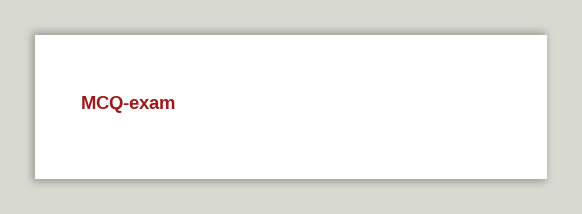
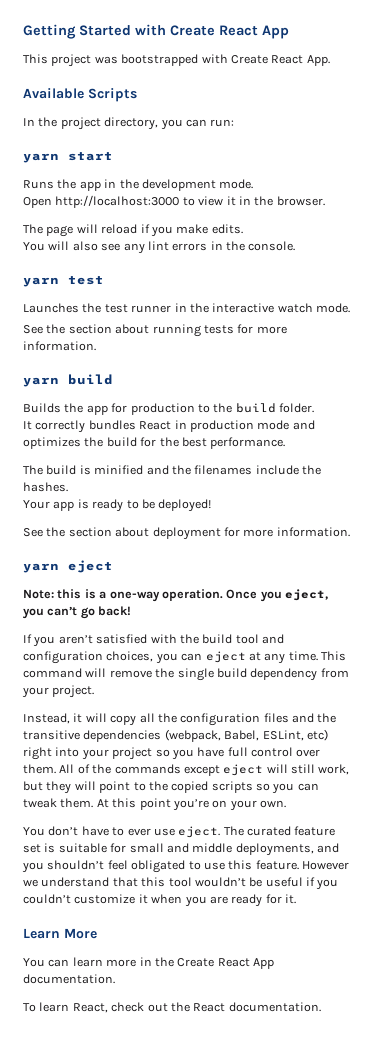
[81,96,175,113] MCQ-exam -> [23,24,289,39] [23,54,330,67] [23,88,137,102] [23,117,235,130] [23,152,113,163] [23,179,254,191] [23,195,325,208] [23,224,243,237] [23,241,296,254] [23,276,104,287] [23,303,350,313] [23,324,287,337] [23,341,96,351] [23,374,113,387] [23,403,314,415] [23,420,315,433] [23,437,286,449] [23,465,321,475] [23,482,68,492] [23,499,212,512] [23,527,350,540] [23,560,113,573] [23,589,328,602] [23,606,132,619] [23,634,284,647] [23,651,346,664] [23,668,349,681] [22,685,95,698] [23,713,337,726] [23,729,328,742] [23,747,321,760] [23,764,350,776] [23,781,319,794] [23,798,286,811] [23,826,336,838] [23,843,339,856] [22,860,349,873] [23,877,339,890] [23,894,296,907] [23,928,97,939] [23,957,274,969] [23,974,115,984] [23,1002,321,1013] Getting Started with Create React App // This project was bootstrapped with Create React App. // Available Scripts // In the project directory, you can run: // yarn start // Runs the app in the development mode. // Open http://localhost:3000 to view it in the browser. // The page will reload if you make edits. // You will also see any lint errors in the console. // yarn test // Launches the test runner in the interactive watch mode. // See the section about running tests for more information. // yarn build // Builds the app for production to the build folder. // It correctly bundles React in production mode and optimizes the build for the best performance. // The build is minified and the filenames include the hashes. // Your app is ready to be deployed! // See the section about deployment for more information. // yarn eject // Note: this is a one-way operation. Once you eject, you can’t go back! // If you aren’t satisfied with the build tool and configuration choices, you can eject at any time. This command will remove the single build dependency from your project. // Instead, it will copy all the configuration files and the transitive dependencies (webpack, Babel, ESLint, etc) right into your project so you have full control over them. All of the commands except eject will still work, but they will point to the copied scripts so you can tweak them. At this point you’re on your own. // You don’t have to ever use eject. The curated feature set is suitable for small and middle deployments, and you shouldn’t feel obligated to use this feature. However we understand that this tool wouldn’t be useful if you couldn’t customize it when you are ready for it. // Learn More // You can learn more in the Create React App documentation. // To learn React, check out the React documentation.

